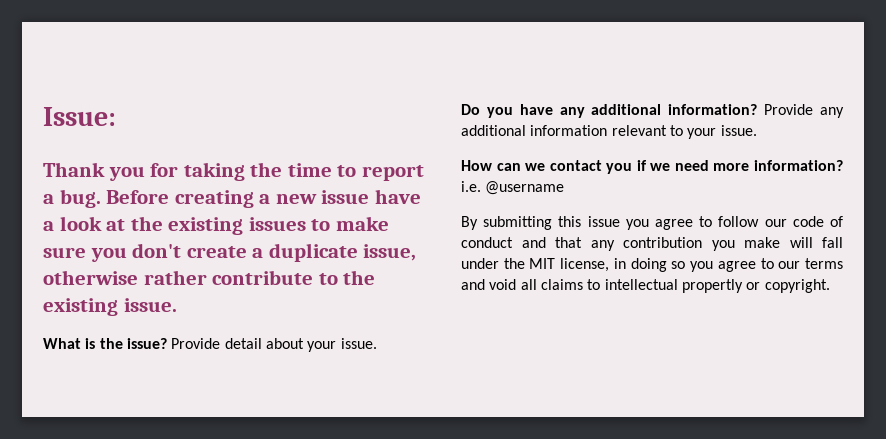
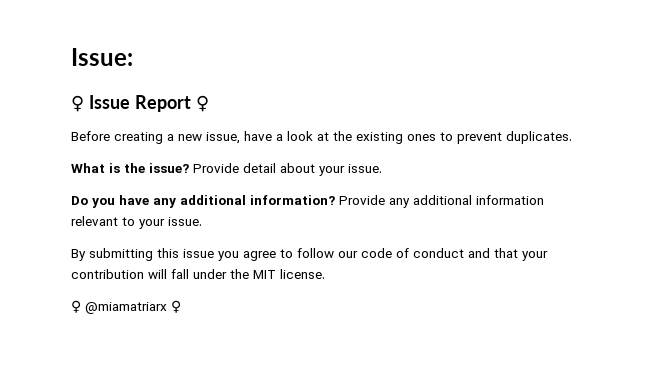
[43,162,424,181] [43,189,101,208] Thank you for taking the time to report a bug. -> [71,95,209,112] ♀ Issue Report ♀ //
[321,190,370,204] issue -> [206,132,240,144] issue,
[248,216,389,231] [43,243,417,262] [43,270,376,285] [43,298,177,316] issues to make sure you don't create a duplicate issue, otherwise rather contribute to the existing issue. -> [407,131,572,144] ones to prevent duplicates.
[461,160,843,174] [461,181,565,195] // How can we contact you if we need more information? i.e. @username -> (202, 221) none
[590,237,780,251] any contribution you make -> [522,251,548,261] [71,269,144,279] your contribution
[560,258,843,272] [461,279,830,293] license, in doing so you agree to our terms and void all claims to intellectual propertly or copyright. -> [280,269,325,279] [71,300,181,314] license. // ♀ @miamatriarx ♀

